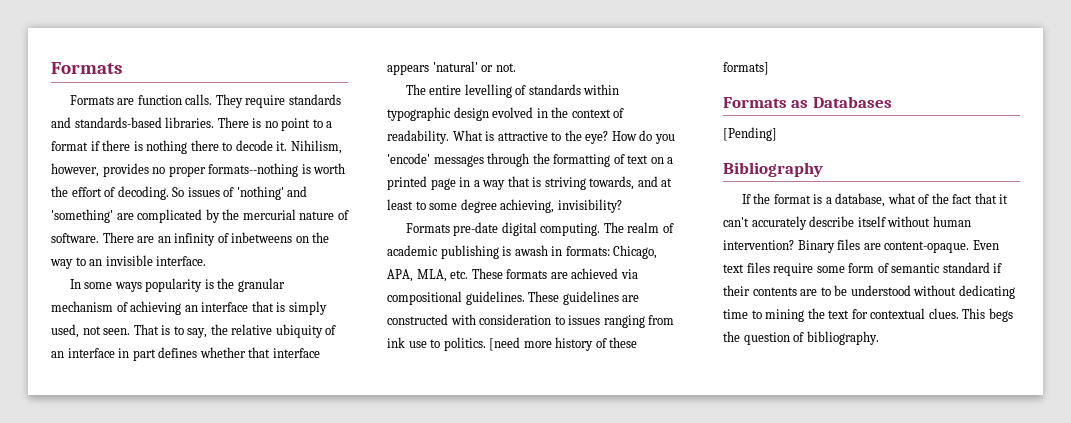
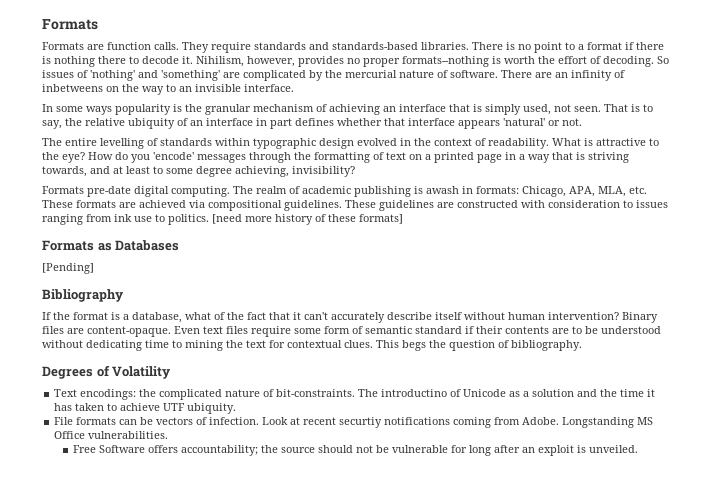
(879, 338) none -> [42,365,172,379] [54,389,656,400] [54,403,237,414] [54,417,654,428] [54,431,169,439] [73,445,639,456] // Degrees of Volatility // Text encodings: the complicated nature of bit-constraints. The introductino of Unicode as a solution and the time it has taken to achieve UTF ubiquity. // File formats can be vectors of infection. Look at recent securtiy notifications coming from Adobe. Longstanding MS Office vulnerabilities. // Free Software offers accountability; the source should not be vulnerable for long after an exploit is unveiled.

